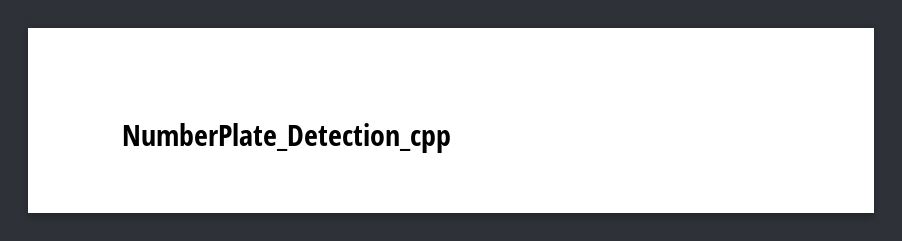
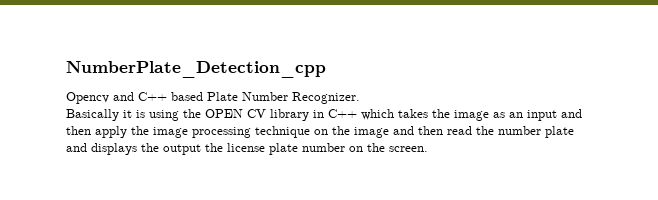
(451, 138) none -> [66,92,360,104] [66,109,582,121] [66,126,574,138] [66,143,428,155] // Opencv and C++ based Plate Number Recognizer. // Basically it is using the OPEN CV library in C++ which takes the image as an input and then apply the image processing technique on the image and then read the number plate and displays the output the license plate number on the screen.

